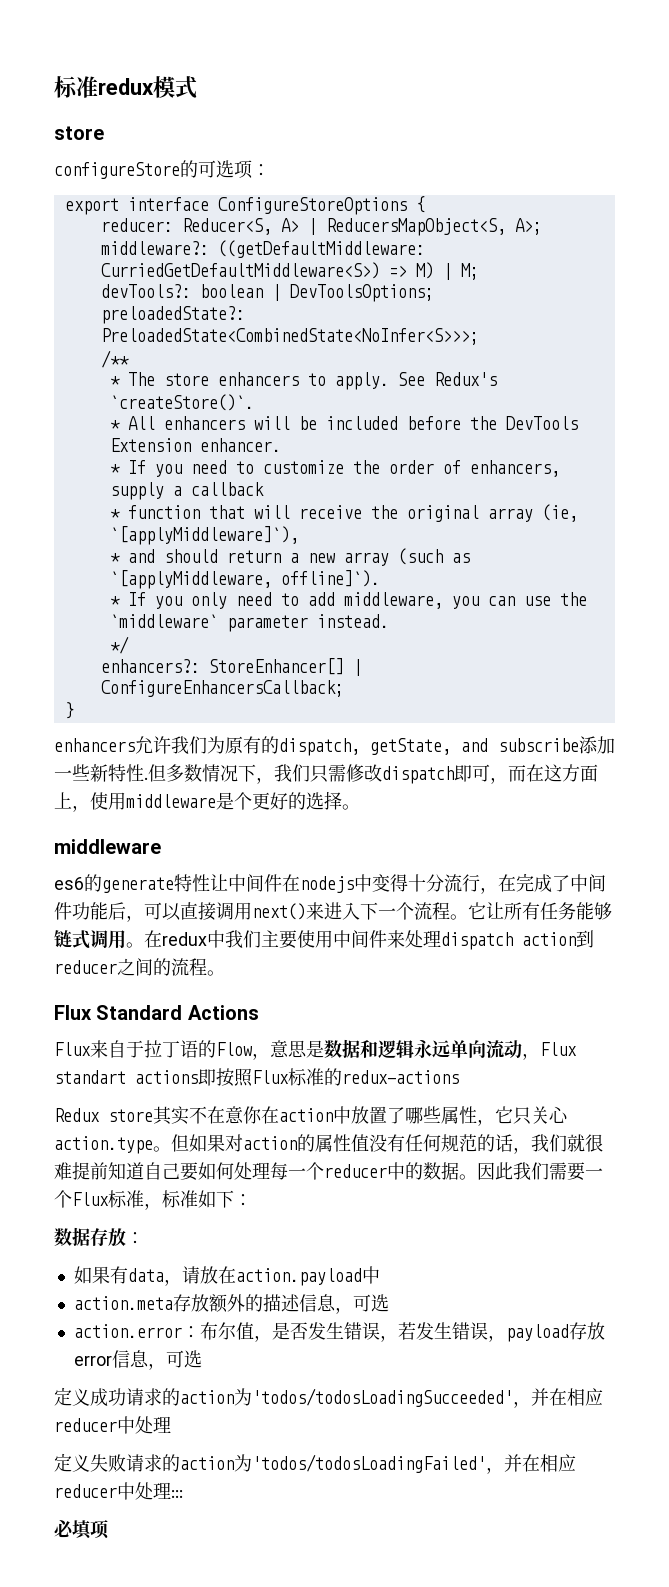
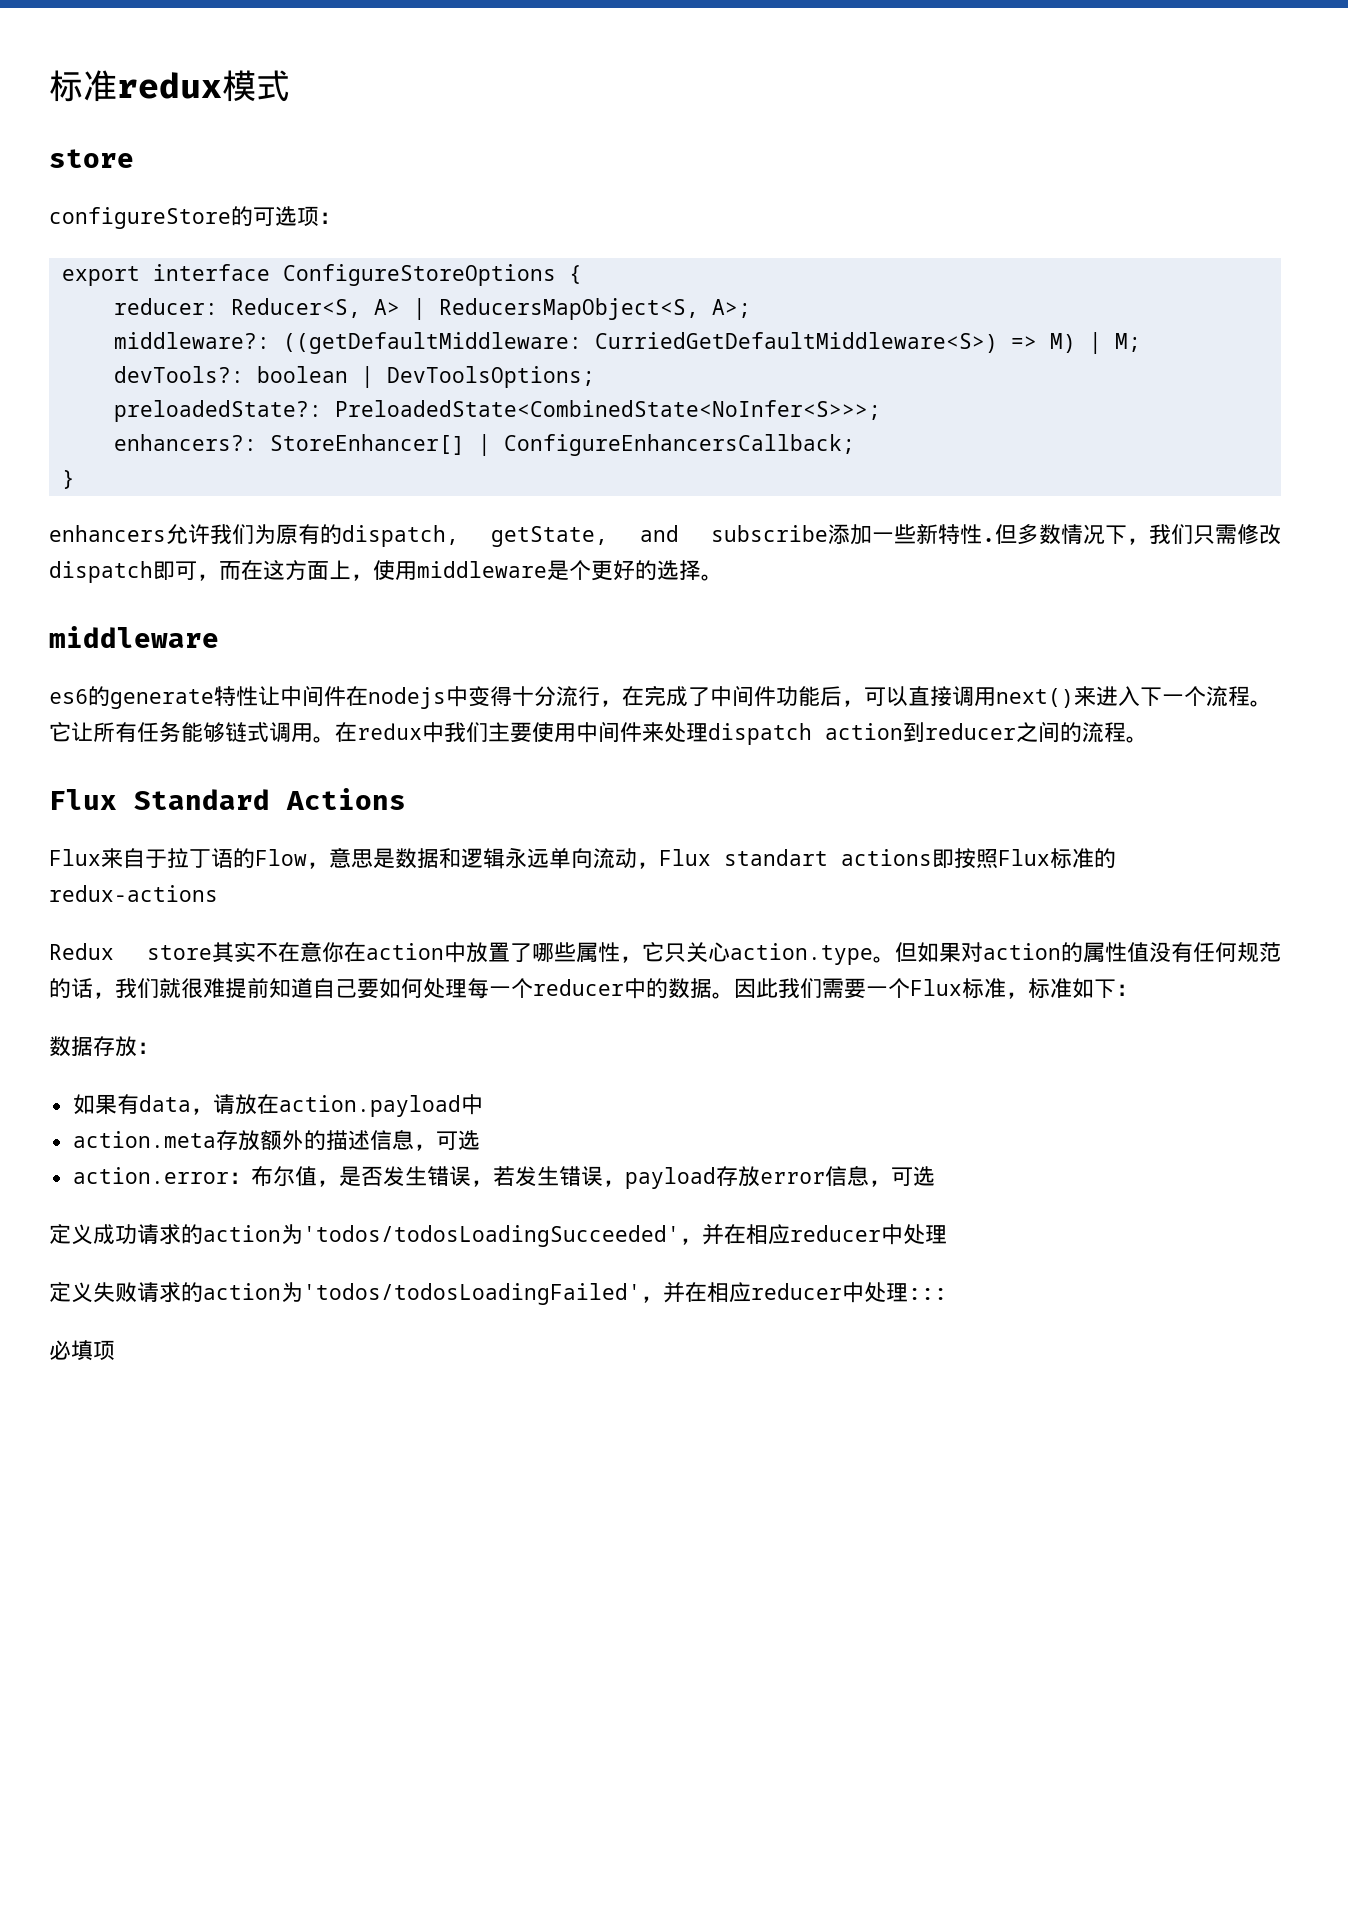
[100,350,129,368] [109,372,497,390] [109,394,254,411] [109,416,578,430] [109,438,281,452] [109,460,560,477] [109,482,264,500] [109,504,578,522] [109,526,299,545] [109,548,470,566] [109,570,380,589] [109,592,587,609] [109,614,389,632] [109,636,129,654] // /** // * The store enhancers to apply. See Redux's `createStore()`. // * All enhancers will be included before the DevTools Extension enhancer. // * If you need to customize the order of enhancers, supply a callback // * function that will receive the original array (ie, `[applyMiddleware]`), // * and should return a new array (such as `[applyMiddleware, offline]`). // * If you only need to add middleware, you can use the `middleware` parameter instead. // */ -> (881, 410) none

